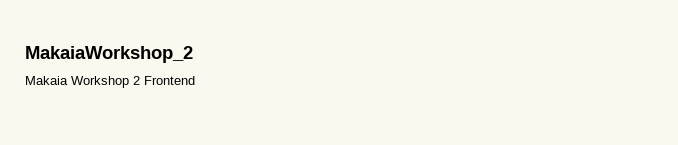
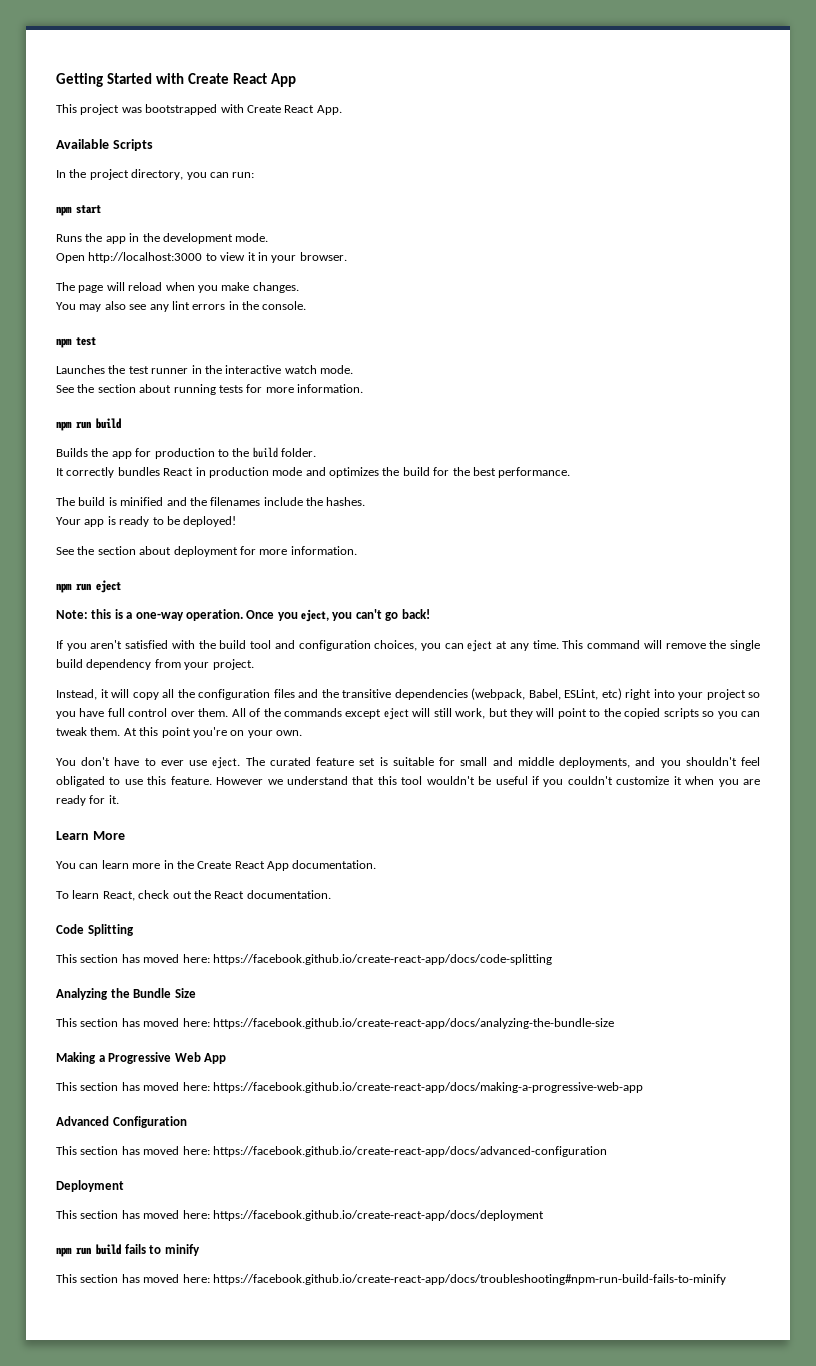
[25,46,193,63] [25,76,195,88] MakaiaWorkshop_2 // Makaia Workshop 2 Frontend -> [56,73,296,87] [56,104,342,115] [56,139,153,151] [56,169,255,180] [56,205,101,216] [56,233,269,244] [56,252,347,263] [56,282,299,293] [56,301,307,312] [56,337,96,348] [56,365,353,374] [56,384,363,395] [56,418,121,431] [56,447,316,459] [56,467,571,478] [56,497,366,506] [56,516,237,527] [56,546,357,557] [56,580,121,593] [56,609,430,622] [56,640,761,652] [56,659,254,670] [56,688,760,700] [56,708,761,720] [56,727,302,738] [56,757,760,769] [56,776,761,787] [56,795,119,806] [56,831,125,840] [56,860,377,871] [56,890,331,901] [56,924,134,936] [56,954,552,965] [56,988,196,1000] [56,1018,614,1029] [56,1052,227,1064] [56,1082,643,1093] [56,1116,187,1128] [56,1146,607,1157] [56,1180,124,1192] [56,1210,544,1221] [56,1244,200,1257] [56,1274,726,1285] Getting Started with Create React App // This project was bootstrapped with Create React App. // Available Scripts // In the project directory, you can run: // npm start // Runs the app in the development mode. // Open http://localhost:3000 to view it in your browser. // The page will reload when you make changes. // You may also see any lint errors in the console. // npm test // Launches the test runner in the interactive watch mode. // See the section about running tests for more information. // npm run build // Builds the app for production to the build folder. // It correctly bundles React in production mode and optimizes the build for the best performance. // The build is minified and the filenames include the hashes. // Your app is ready to be deployed! // See the section about deployment for more information. // npm run eject // Note: this is a one-way operation. Once you eject, you can't go back! // If you aren't satisfied with the build tool and configuration choices, you can eject at any time. This command will remove the single build dependency from your project. // Instead, it will copy all the configuration files and the transitive dependencies (webpack, Babel, ESLint, etc) right into your project so you have full control over them. All of the commands except eject will still work, but they will point to the copied scripts so you can tweak them. At this point you're on your own. // You don't have to ever use eject. The curated feature set is suitable for small and middle deployments, and you shouldn't feel obligated to use this feature. However we understand that this tool wouldn't be useful if you couldn't customize it when you are ready for it. // Learn More // You can learn more in the Create React App documentation. // To learn React, check out the React documentation. // Code Splitting // This section has moved here: https://facebook.github.io/create-react-app/docs/code-splitting // Analyzing the Bundle Size // This section has moved here: https://facebook.github.io/create-react-app/docs/analyzing-the-bundle-size // Making a Progressive Web App // This section has moved here: https://facebook.github.io/create-react-app/docs/making-a-progressive-web-app // Advanced Configuration // This section has moved here: https://facebook.github.io/create-react-app/docs/advanced-configuration // Deployment // This section has moved here: https://facebook.github.io/create-react-app/docs/deployment // npm run build fails to minify // This section has moved here: https://facebook.github.io/create-react-app/docs/troubleshooting#npm-run-build-fails-to-minify

